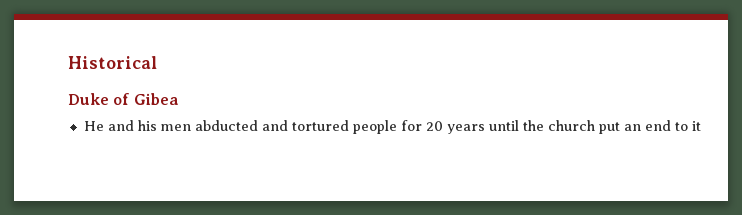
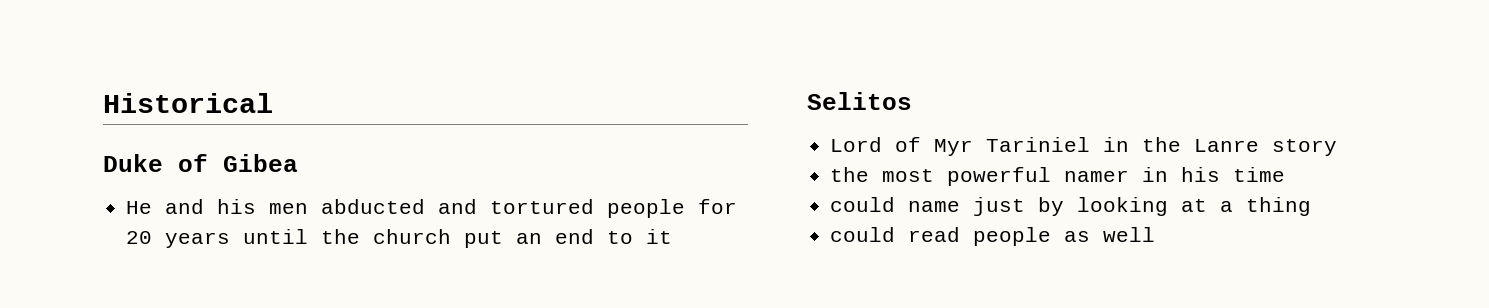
(701, 126) none -> [807,92,912,110] [830,137,1338,156] [830,167,1286,186] [830,197,1312,216] [830,227,1156,246] // Selitos // Lord of Myr Tariniel in the Lanre story // the most powerful namer in his time // could name just by looking at a thing // could read people as well

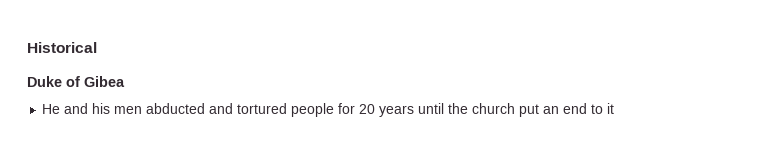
[807,92,912,110] [830,137,1338,156] [830,167,1286,186] [830,197,1312,216] [830,227,1156,246] // Selitos // Lord of Myr Tariniel in the Lanre story // the most powerful namer in his time // could name just by looking at a thing // could read people as well -> (615, 108) none

